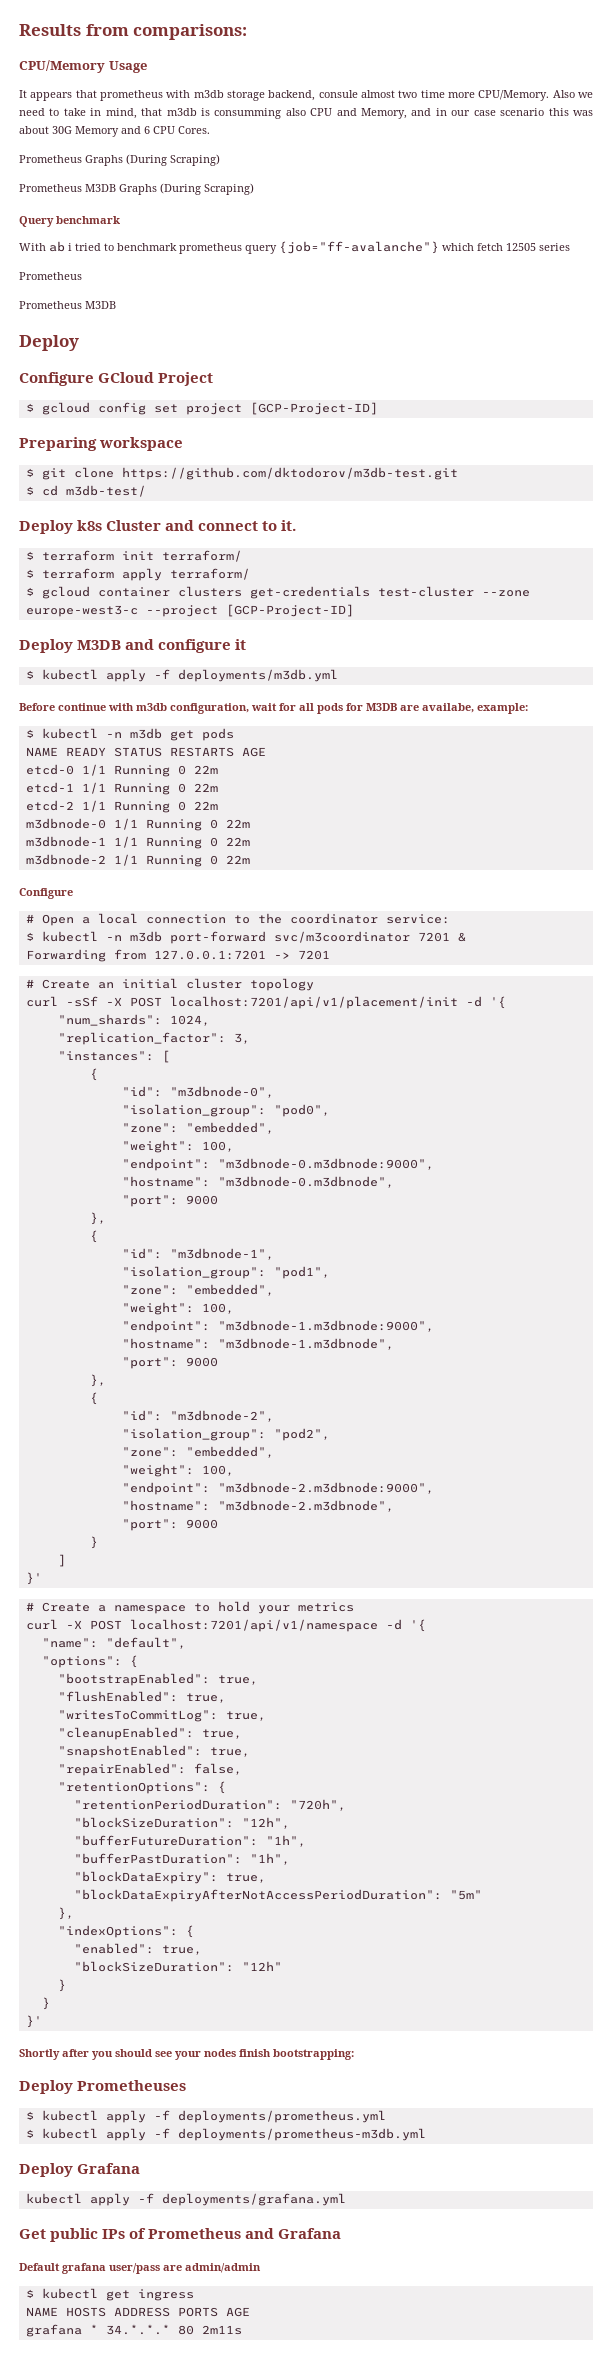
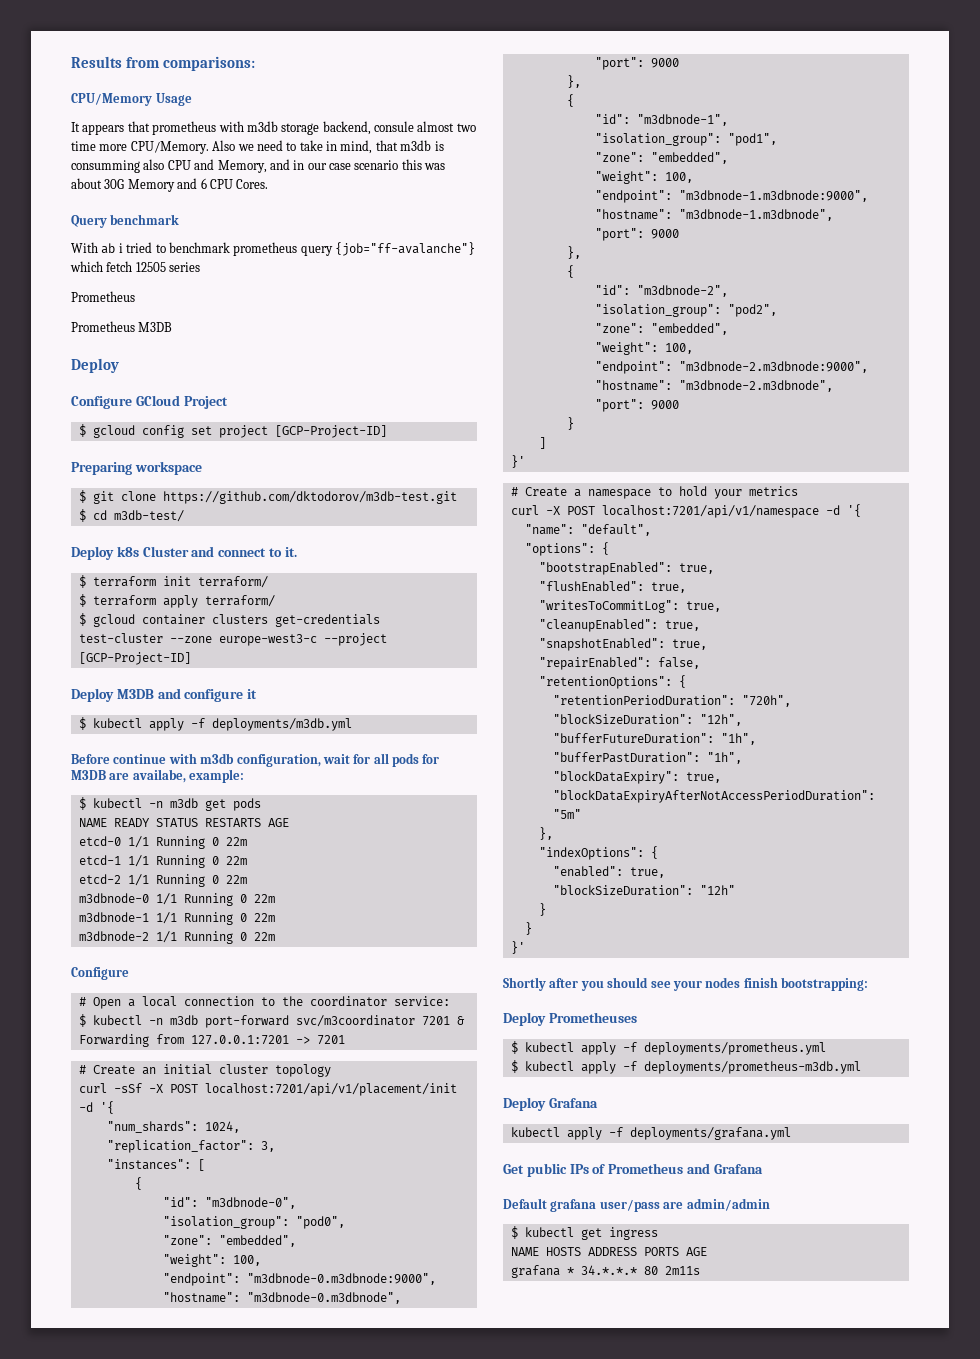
[19,154,220,166] [19,183,254,195] // Prometheus Graphs (During Scraping) // Prometheus M3DB Graphs (During Scraping) -> (269, 184) none

